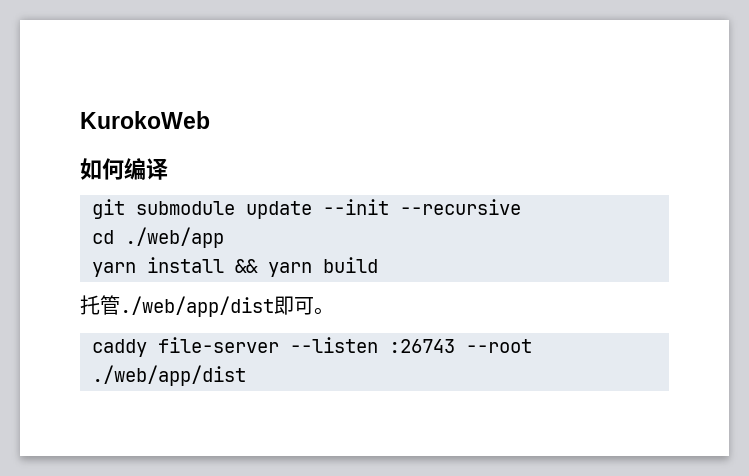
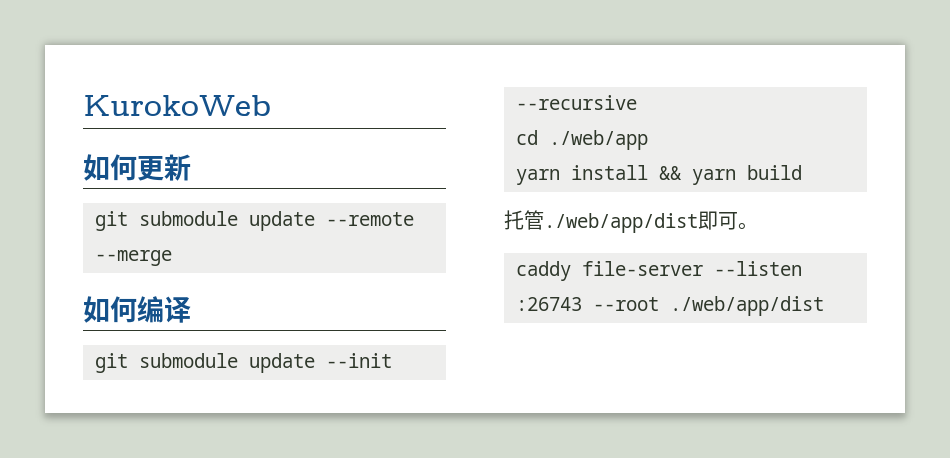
(210, 120) none -> [83,154,191,181] [95,211,414,231] [95,250,172,266] // 如何更新 // git submodule update --remote --merge

